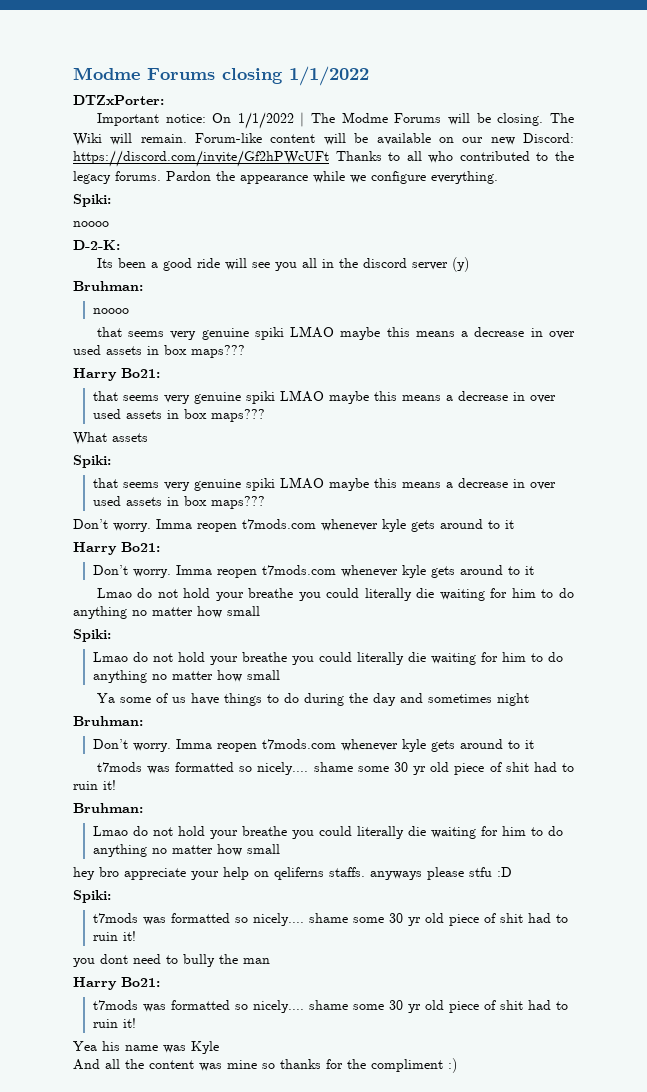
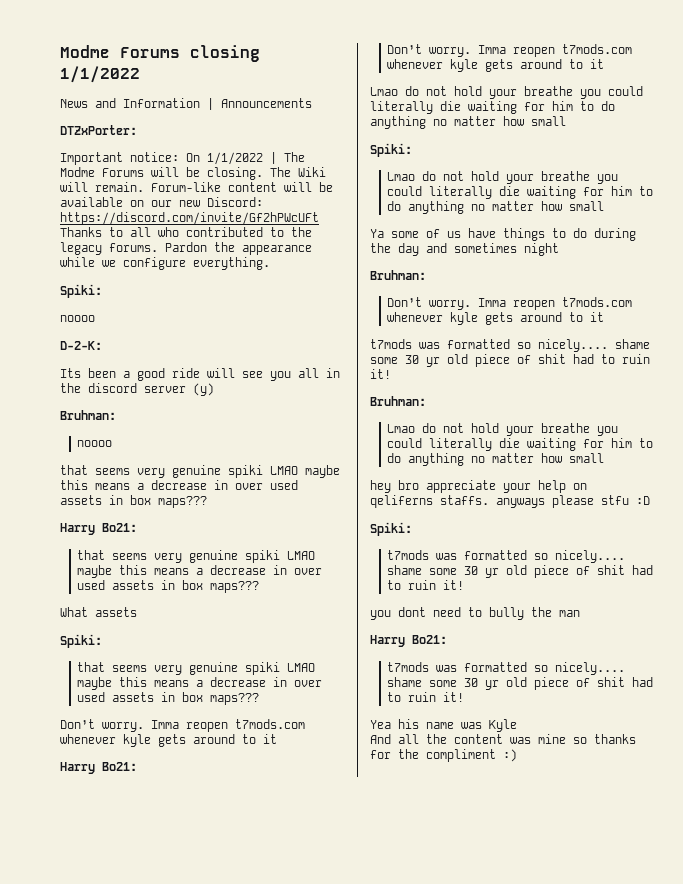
(369, 76) none -> [60,98,312,110] // News and Information | Announcements

